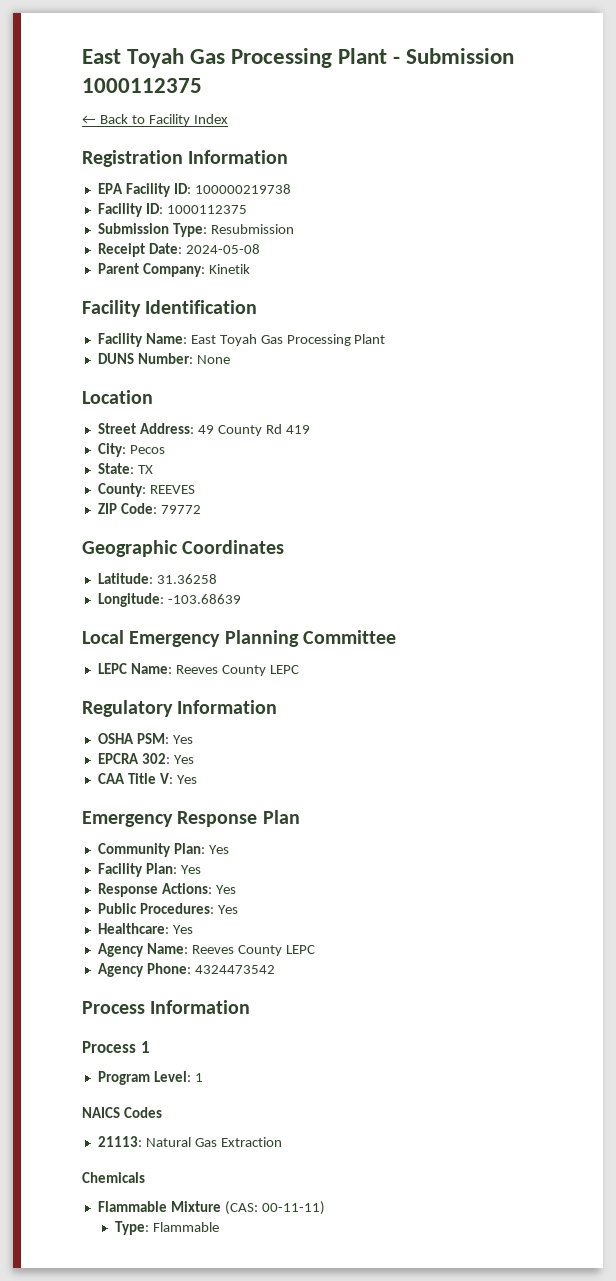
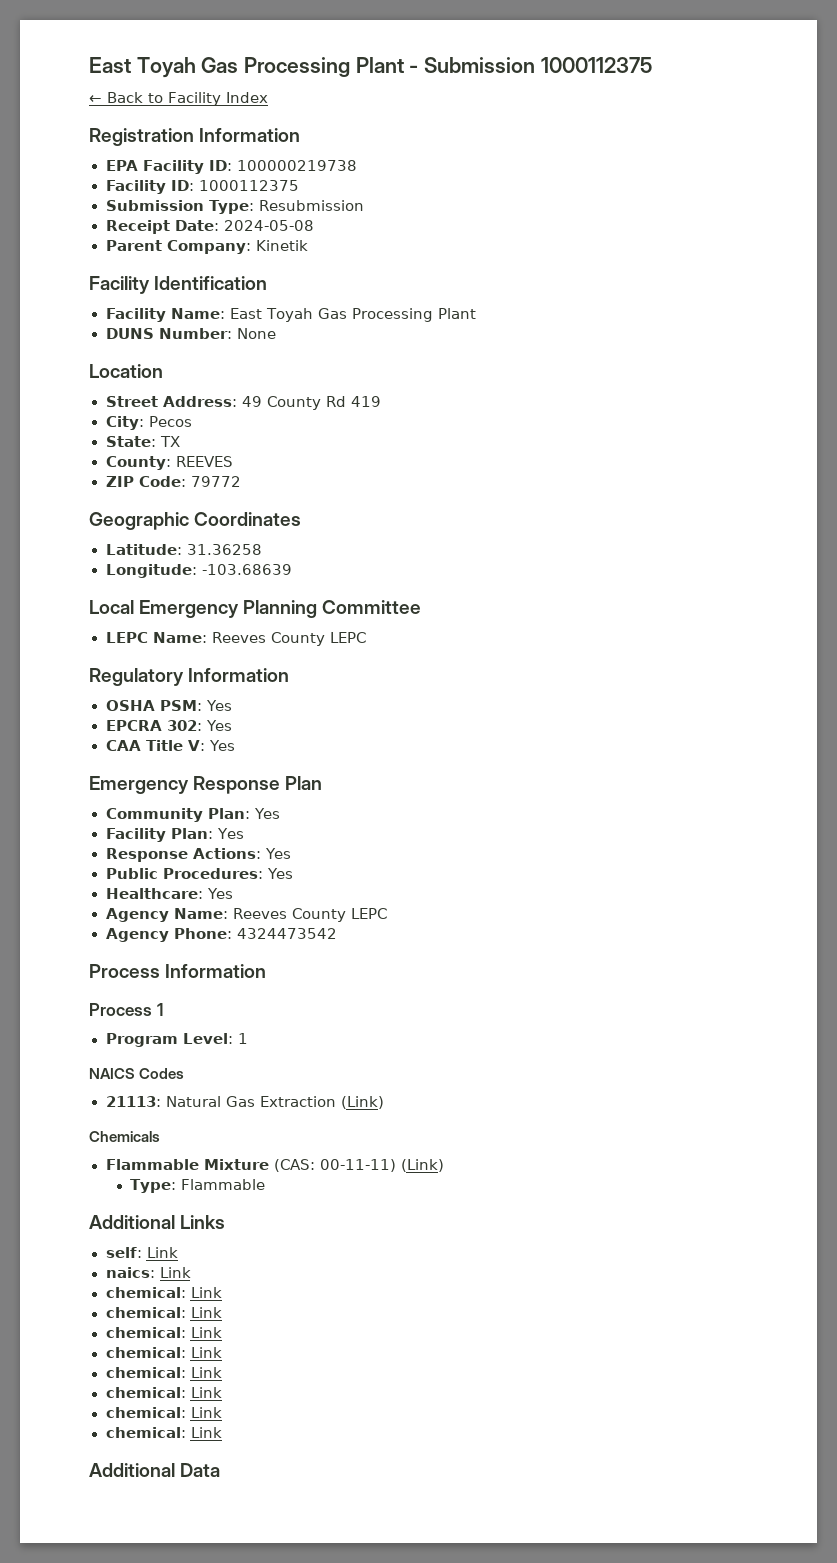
(282, 1142) none -> [340,1096,384,1109] (Link)
(325, 1208) none -> [400,1159,444,1172] (Link)
(219, 1227) none -> [89,1215,226,1229] [105,1247,178,1258] [105,1267,191,1278] [105,1287,222,1298] [105,1307,222,1318] [105,1327,222,1338] [105,1347,222,1358] [105,1367,222,1378] [105,1387,222,1398] [105,1407,222,1418] [105,1427,222,1438] [89,1463,221,1477] // Additional Links // self: Link // naics: Link // chemical: Link // chemical: Link // chemical: Link // chemical: Link // chemical: Link // chemical: Link // chemical: Link // chemical: Link // Additional Data

